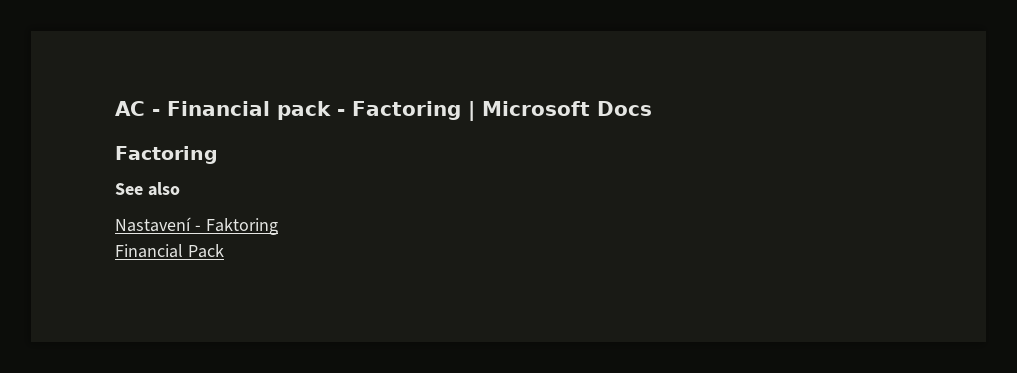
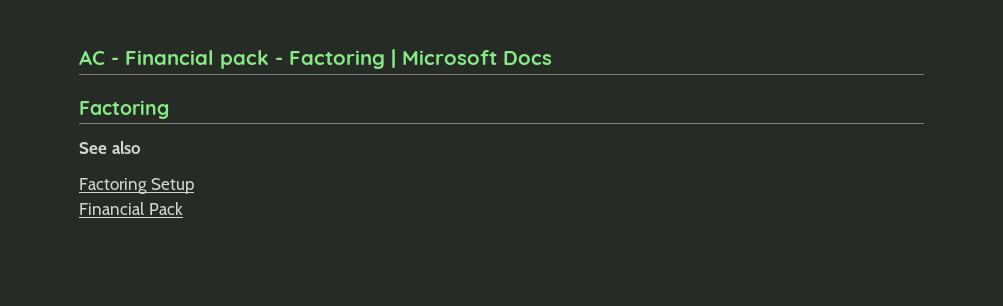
[115,217,278,235] Nastavení - Faktoring -> [79,178,194,194] Factoring Setup

